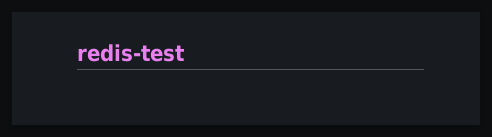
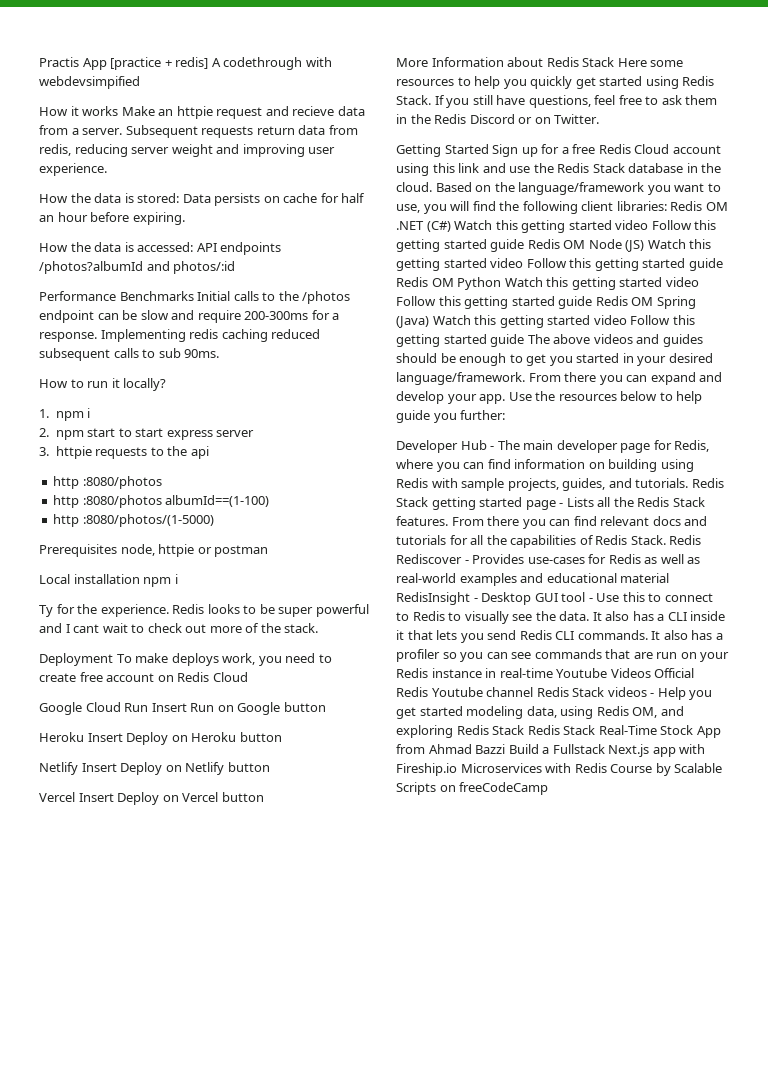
[77,44,185,62] redis-test -> [39,57,332,70] [39,76,140,89] [39,106,365,119] [39,125,358,138] [39,144,336,157] [39,163,107,176] [39,193,366,206] [39,212,185,225] [39,242,282,255] [39,261,236,274] [39,291,351,304] [39,310,340,323] [39,329,321,342] [39,348,220,361] [39,378,167,391] [39,408,91,421] [39,428,255,440] [39,446,209,459] [53,476,162,489] [53,495,270,508] [53,514,214,527] [39,544,269,557] [39,574,178,587] [39,604,369,617] [39,623,319,633] [39,653,332,666] [39,672,248,682] [39,702,326,715] [39,732,282,745] [39,762,270,775] [39,792,264,805] [396,57,684,67] [396,76,715,89] [396,95,718,108] [396,114,600,124] [396,144,721,157] [396,163,722,176] [396,182,721,195] [396,201,728,214] [396,220,717,233] [396,239,712,252] [396,258,723,271] [396,277,699,290] [396,296,696,309] [396,315,695,328] [396,334,703,347] [396,353,713,366] [396,372,723,385] [396,391,703,404] [396,410,506,423] [396,440,710,453] [396,459,694,472] [396,478,724,491] [396,497,705,510] [396,516,708,529] [396,535,702,548] [396,554,701,564] [396,573,670,586] [396,592,713,605] [396,611,726,624] [396,630,723,643] [396,649,730,662] [396,668,695,678] [396,687,713,700] [396,706,684,719] [396,725,721,738] [396,744,706,757] [396,763,723,776] [396,782,549,795] Practis App [practice + redis] A codethrough with webdevsimpified // How it works Make an httpie request and recieve data from a server. Subsequent requests return data from redis, reducing server weight and improving user experience. // How the data is stored: Data persists on cache for half an hour before expiring. // How the data is accessed: API endpoints /photos?albumId and photos/:id // Performance Benchmarks Initial calls to the /photos endpoint can be slow and require 200-300ms for a response. Implementing redis caching reduced subsequent calls to sub 90ms. // How to run it locally? // 1. npm i // 2. npm start to start express server // 3. httpie requests to the api // http :8080/photos // http :8080/photos albumId==(1-100) // http :8080/photos/(1-5000) // Prerequisites node, httpie or postman // Local installation npm i // Ty for the experience. Redis looks to be super powerful and I cant wait to check out more of the stack. // Deployment To make deploys work, you need to create free account on Redis Cloud // Google Cloud Run Insert Run on Google button // Heroku Insert Deploy on Heroku button // Netlify Insert Deploy on Netlify button // Vercel Insert Deploy on Vercel button // More Information about Redis Stack Here some resources to help you quickly get started using Redis Stack. If you still have questions, feel free to ask them in the Redis Discord or on Twitter. // Getting Started Sign up for a free Redis Cloud account using this link and use the Redis Stack database in the cloud. Based on the language/framework you want to use, you will find the following client libraries: Redis OM .NET (C#) Watch this getting started video Follow this getting started guide Redis OM Node (JS) Watch this getting started video Follow this getting started guide Redis OM Python Watch this getting started video Follow this getting started guide Redis OM Spring (Java) Watch this getting started video Follow this getting started guide The above videos and guides should be enough to get you started in your desired language/framework. From there you can expand and develop your app. Use the resources below to help guide you further: // Developer Hub - The main developer page for Redis, where you can find information on building using Redis with sample projects, guides, and tutorials. Redis Stack getting started page - Lists all the Redis Stack features. From there you can find relevant docs and tutorials for all the capabilities of Redis Stack. Redis Rediscover - Provides use-cases for Redis as well as real-world examples and educational material RedisInsight - Desktop GUI tool - Use this to connect to Redis to visually see the data. It also has a CLI inside it that lets you send Redis CLI commands. It also has a profiler so you can see commands that are run on your Redis instance in real-time Youtube Videos Official Redis Youtube channel Redis Stack videos - Help you get started modeling data, using Redis OM, and exploring Redis Stack Redis Stack Real-Time Stock App from Ahmad Bazzi Build a Fullstack Next.js app with Fireship.io Microservices with Redis Course by Scalable Scripts on freeCodeCamp

